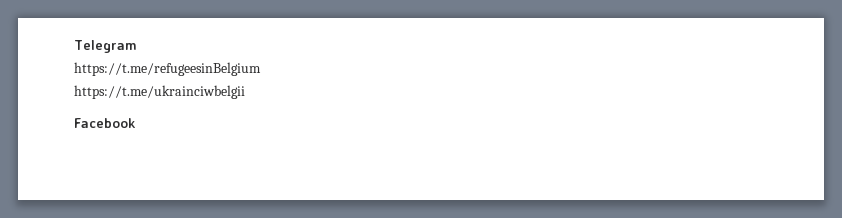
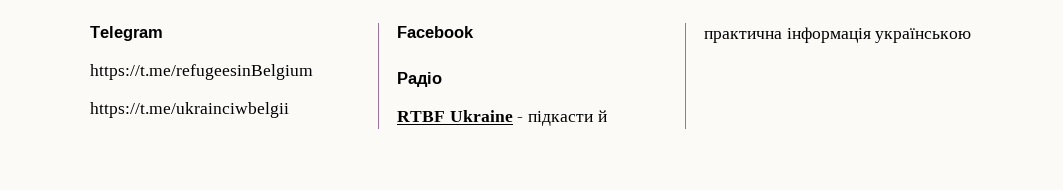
(136, 123) none -> [397,72,442,87] [397,110,607,126] [704,27,972,43] // Радіо // RTBF Ukraine - підкасти й практична інформація українською

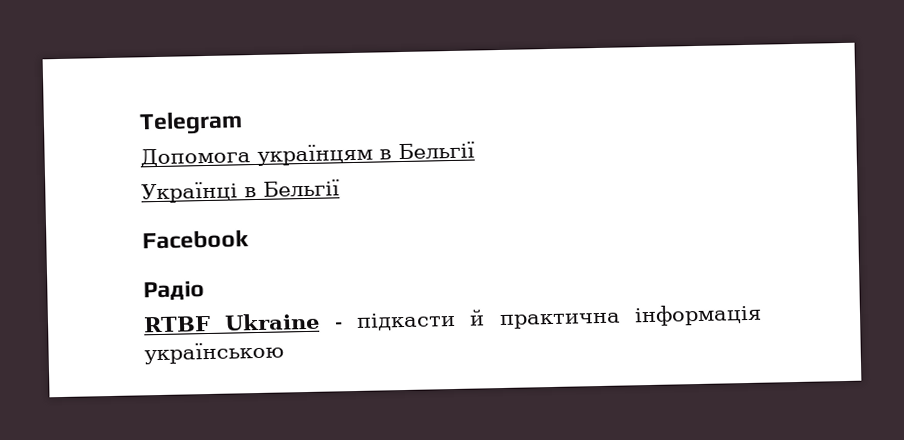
[90,64,313,80] [90,102,289,118] https://t.me/refugeesinBelgium // https://t.me/ukrainciwbelgii -> [140,141,475,168] [141,179,340,204] Допомога українцям в Бельгії // Українці в Бельгії

